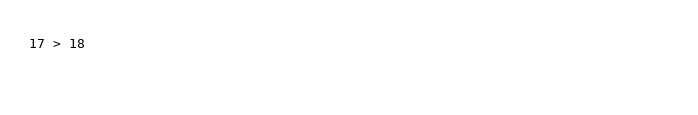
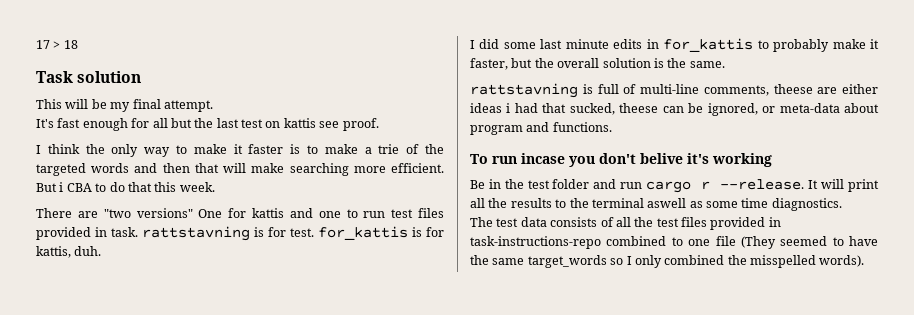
(85, 43) none -> [36,71,142,83] [36,99,213,112] [36,118,379,131] [36,144,445,157] [36,163,445,176] [36,182,215,192] [36,208,444,218] [36,226,444,241] [36,246,102,258] [470,38,879,52] [470,58,725,70] [470,83,878,98] [470,103,879,116] [470,122,612,135] [470,153,772,167] [470,179,879,193] [470,198,842,211] [470,217,781,230] [470,236,878,249] [470,255,865,268] // Task solution // This will be my final attempt. // It's fast enough for all but the last test on kattis see proof. // I think the only way to make it faster is to make a trie of the targeted words and then that will make searching more efficient. But i CBA to do that this week. // There are "two versions" One for kattis and one to run test files provided in task. rattstavning is for test. for_kattis is for kattis, duh. // I did some last minute edits in for_kattis to probably make it faster, but the overall solution is the same. // rattstavning is full of multi-line comments, theese are either ideas i had that sucked, theese can be ignored, or meta-data about program and functions. // To run incase you don't belive it's working // Be in the test folder and run cargo r --release. It will print all the results to the terminal aswell as some time diagnostics. // The test data consists of all the test files provided in task-instructions-repo combined to one file (They seemed to have the same target_words so I only combined the misspelled words).

